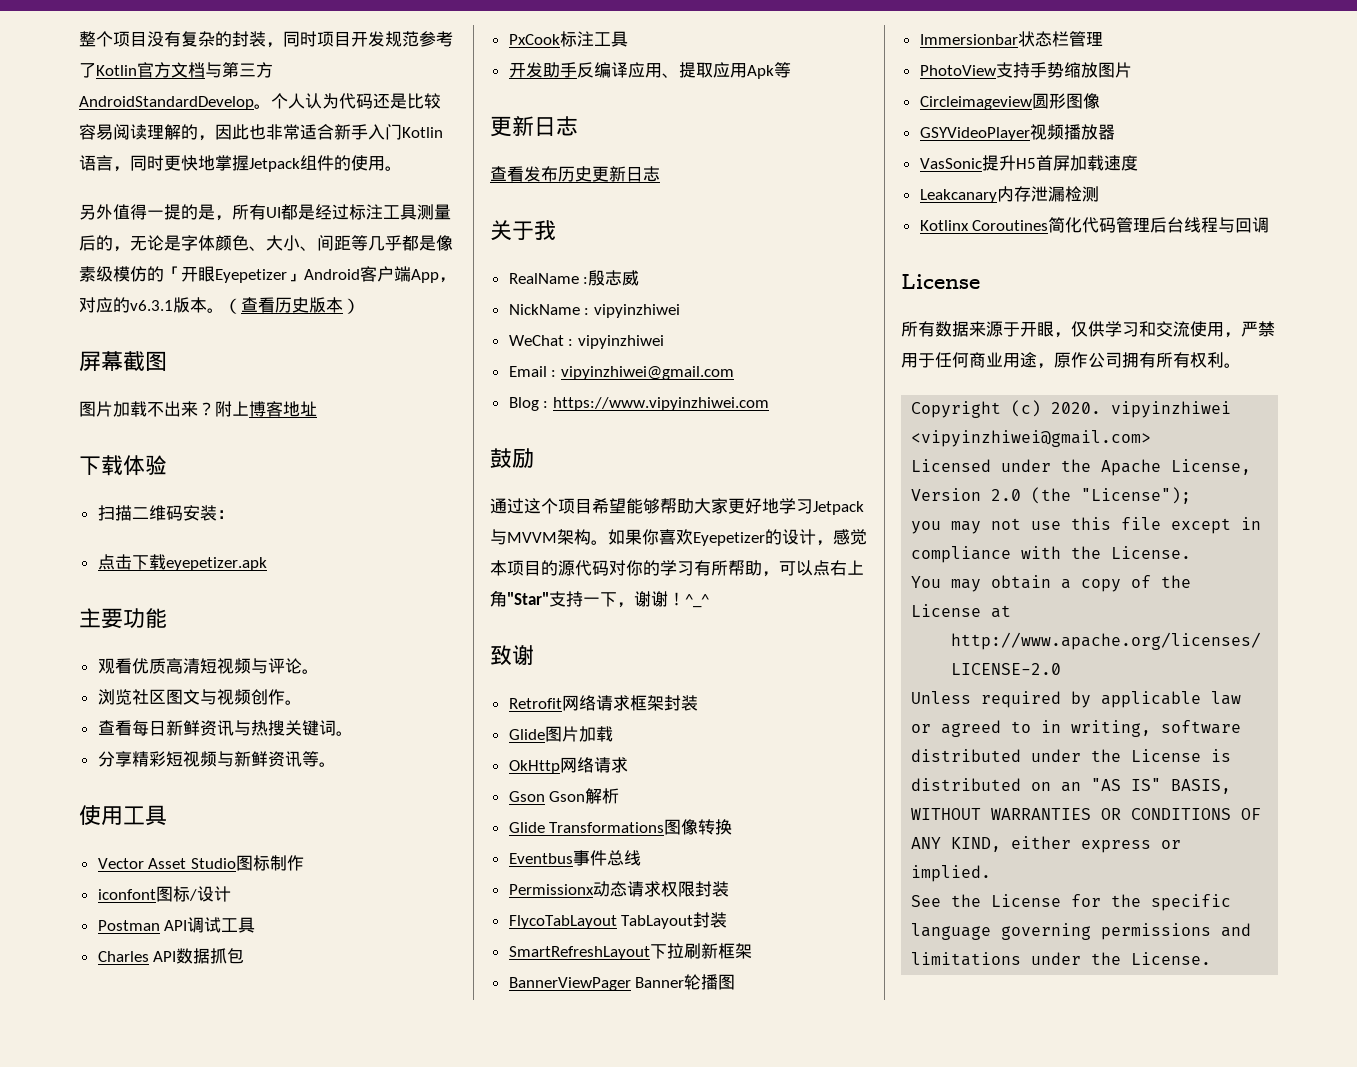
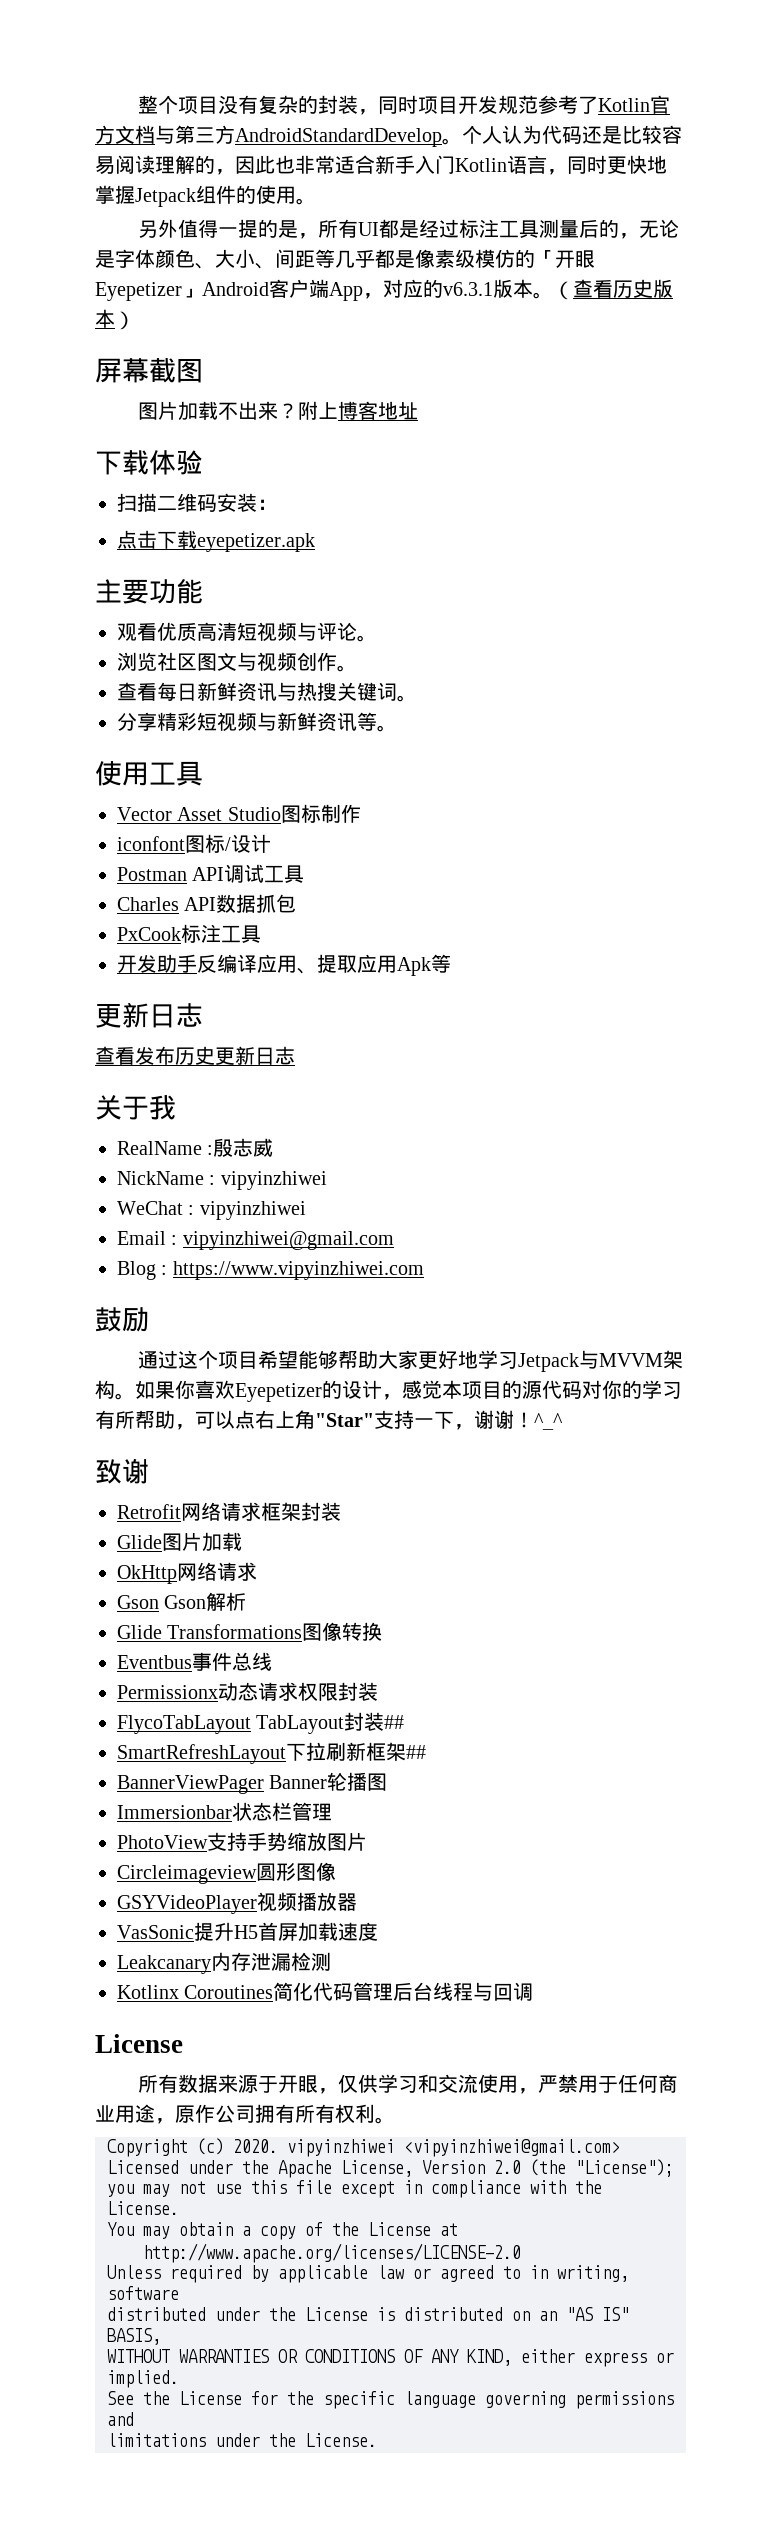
(728, 920) none -> [384,1715,405,1729] ##
(752, 951) none -> [406,1745,426,1759] ##

